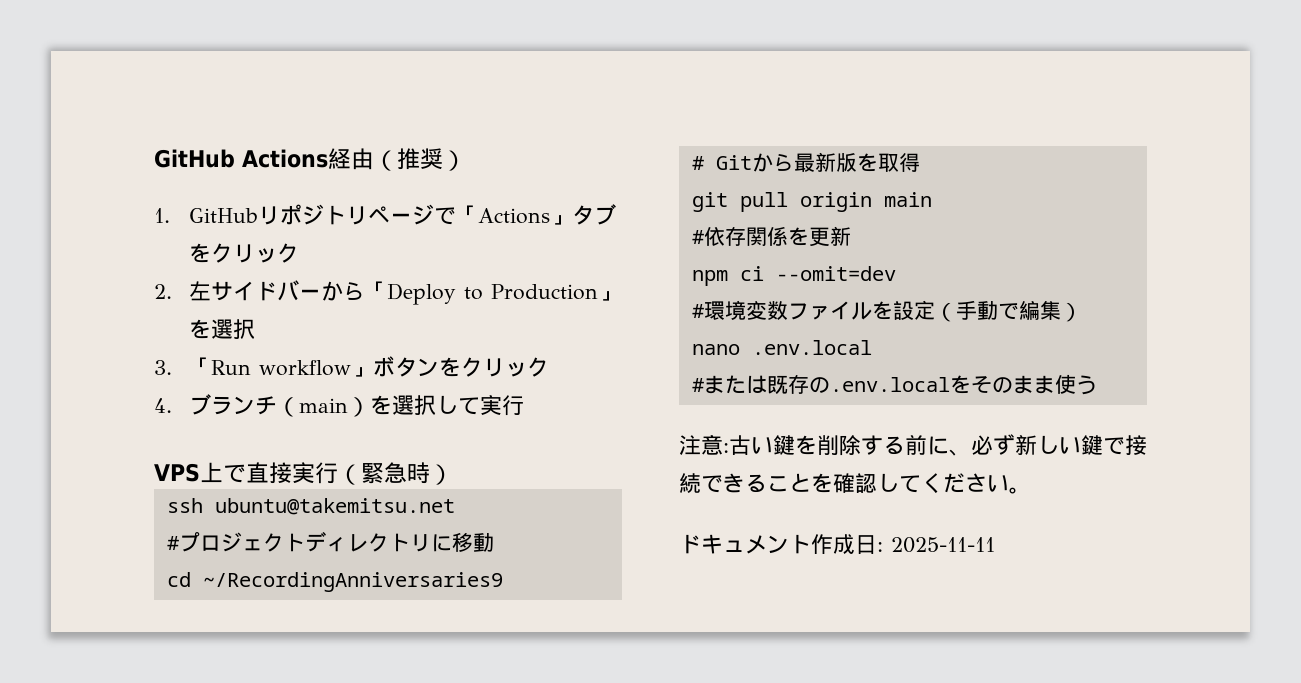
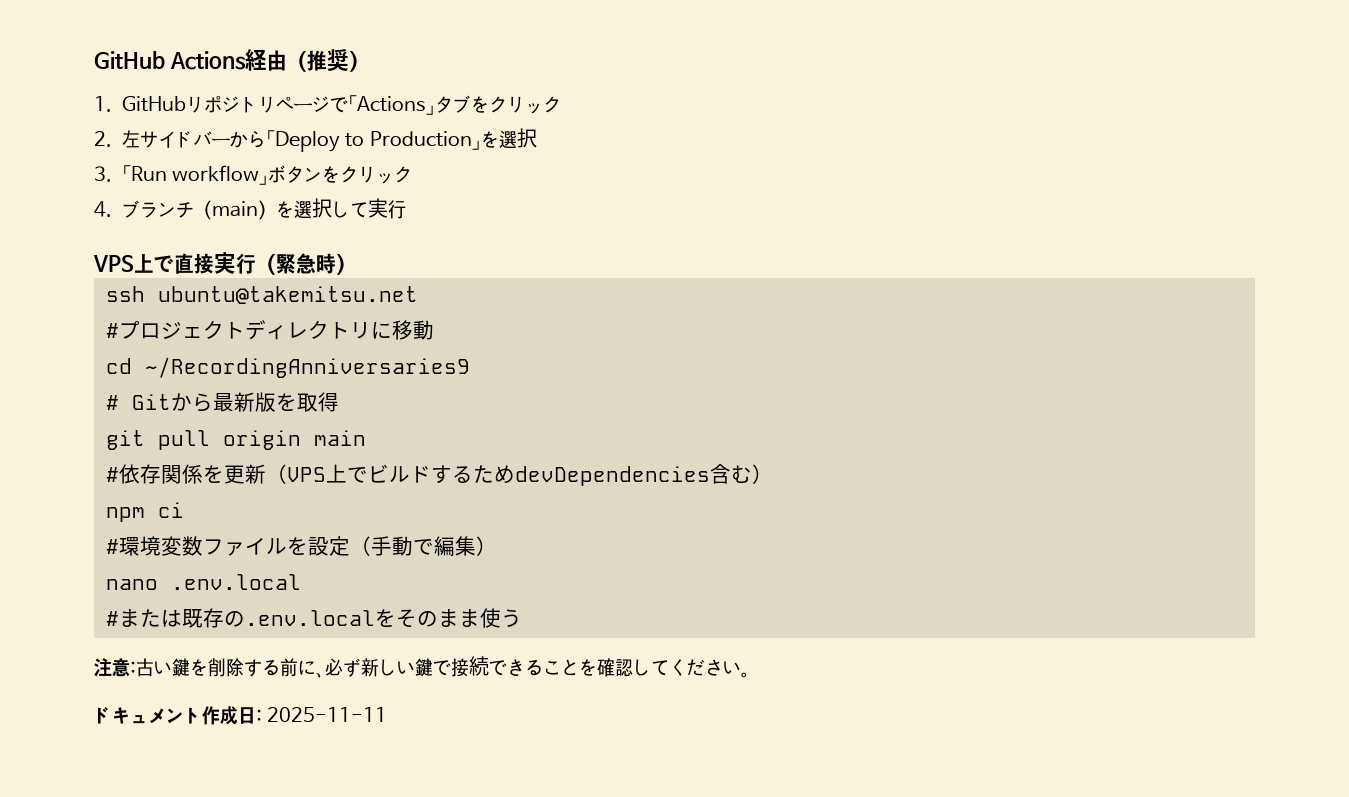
(851, 236) none -> [266,464,773,486] （VPS上でビルドするためdevDependencies含む）
[775,266,896,281] --omit=dev -> (184, 510) none

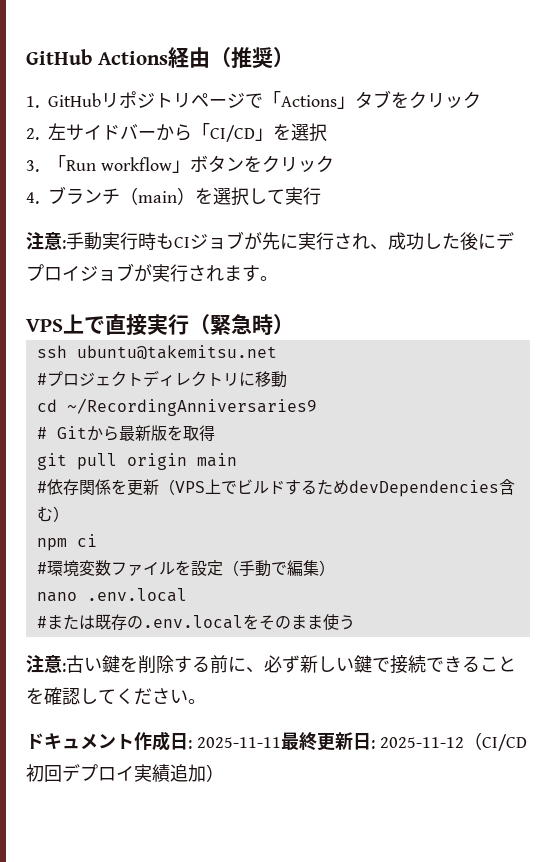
[275,131,472,152] Deploy to Production -> [210,125,255,142] CI/CD
(406, 209) none -> [26,231,514,250] [26,263,278,282] // 注意:手動実行時もCIジョブが先に実行され、成功した後にデプロイジョブが実行されます。
(388, 714) none -> [280,732,527,751] [26,764,224,782] 最終更新日: 2025-11-12（CI/CD初回デプロイ実績追加）

